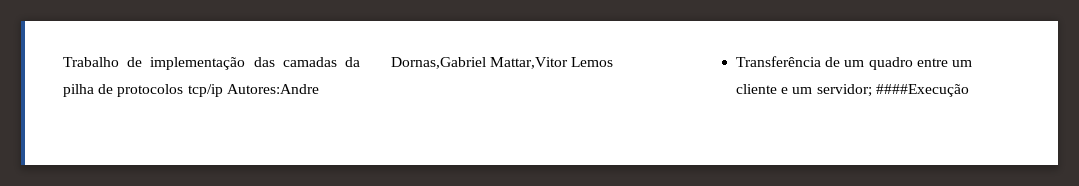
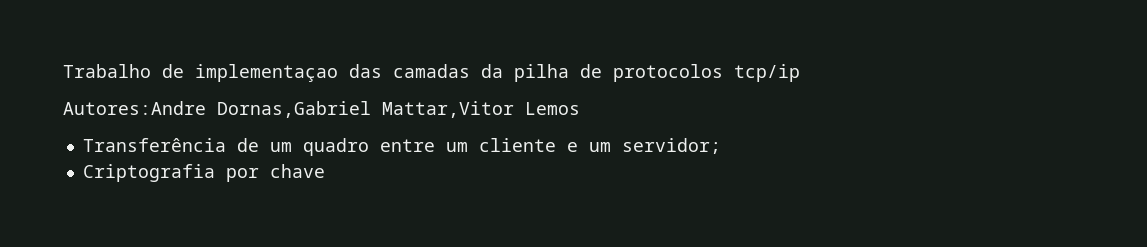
[150,57,246,70] implementação -> [195,64,338,82] implementaçao
(223, 90) none -> (800, 73) //
[875,84,969,97] ####Execução -> [82,164,325,182] // Criptografia por chave

